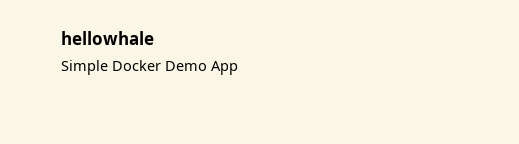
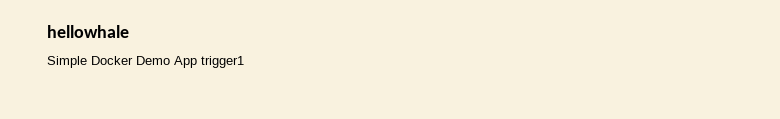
(238, 68) none -> [201,56,244,68] trigger1

